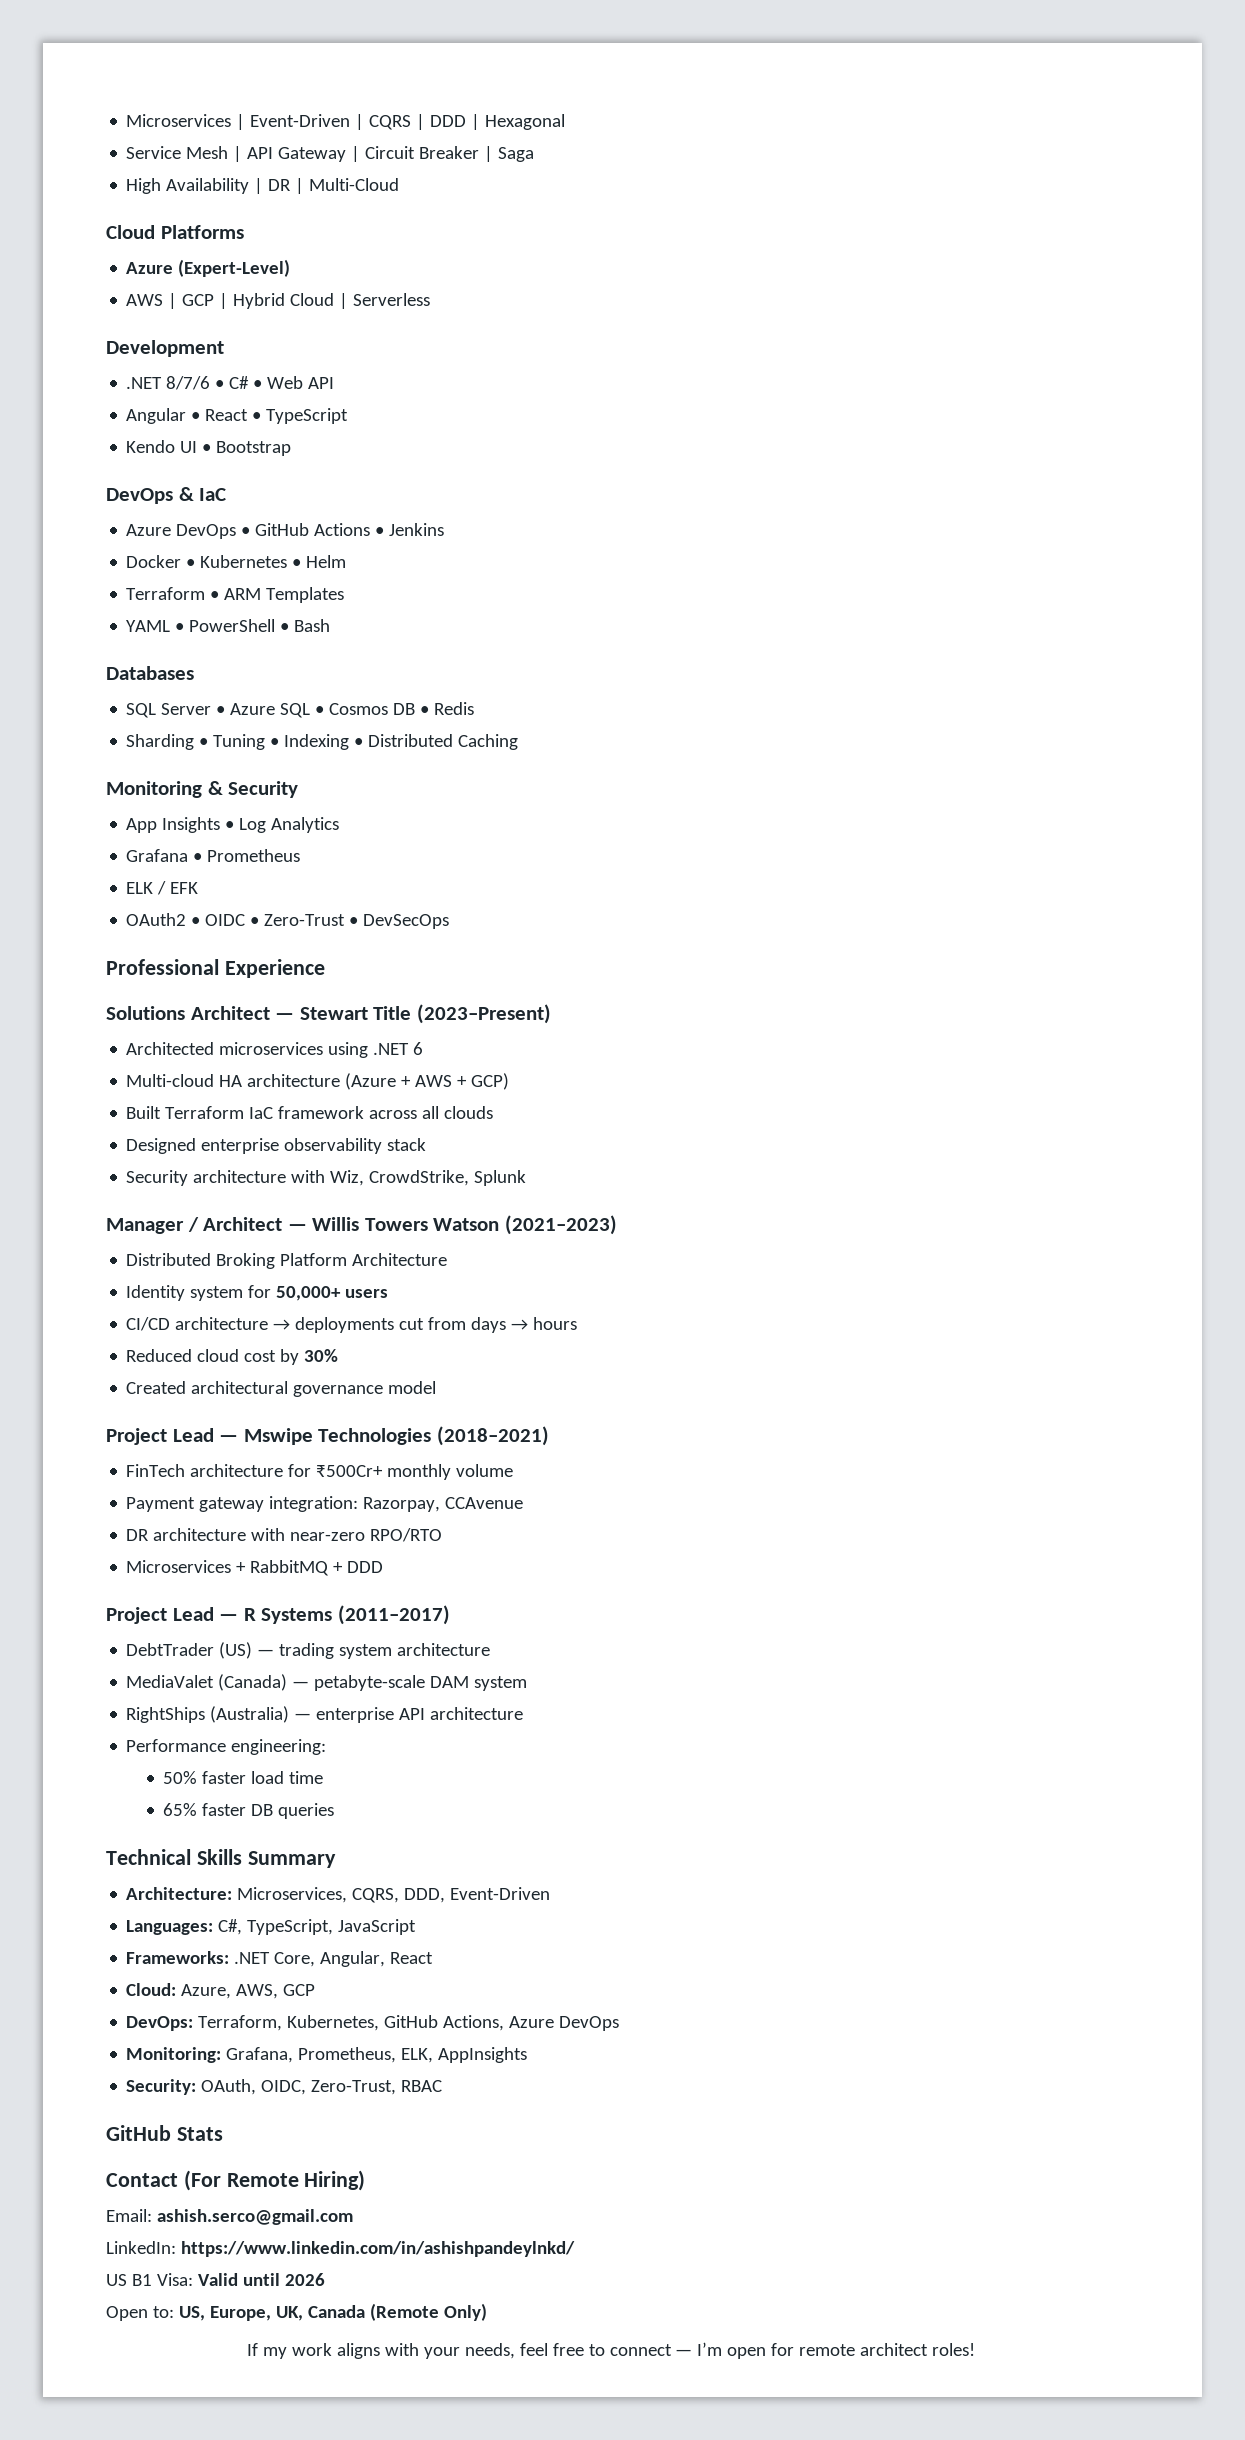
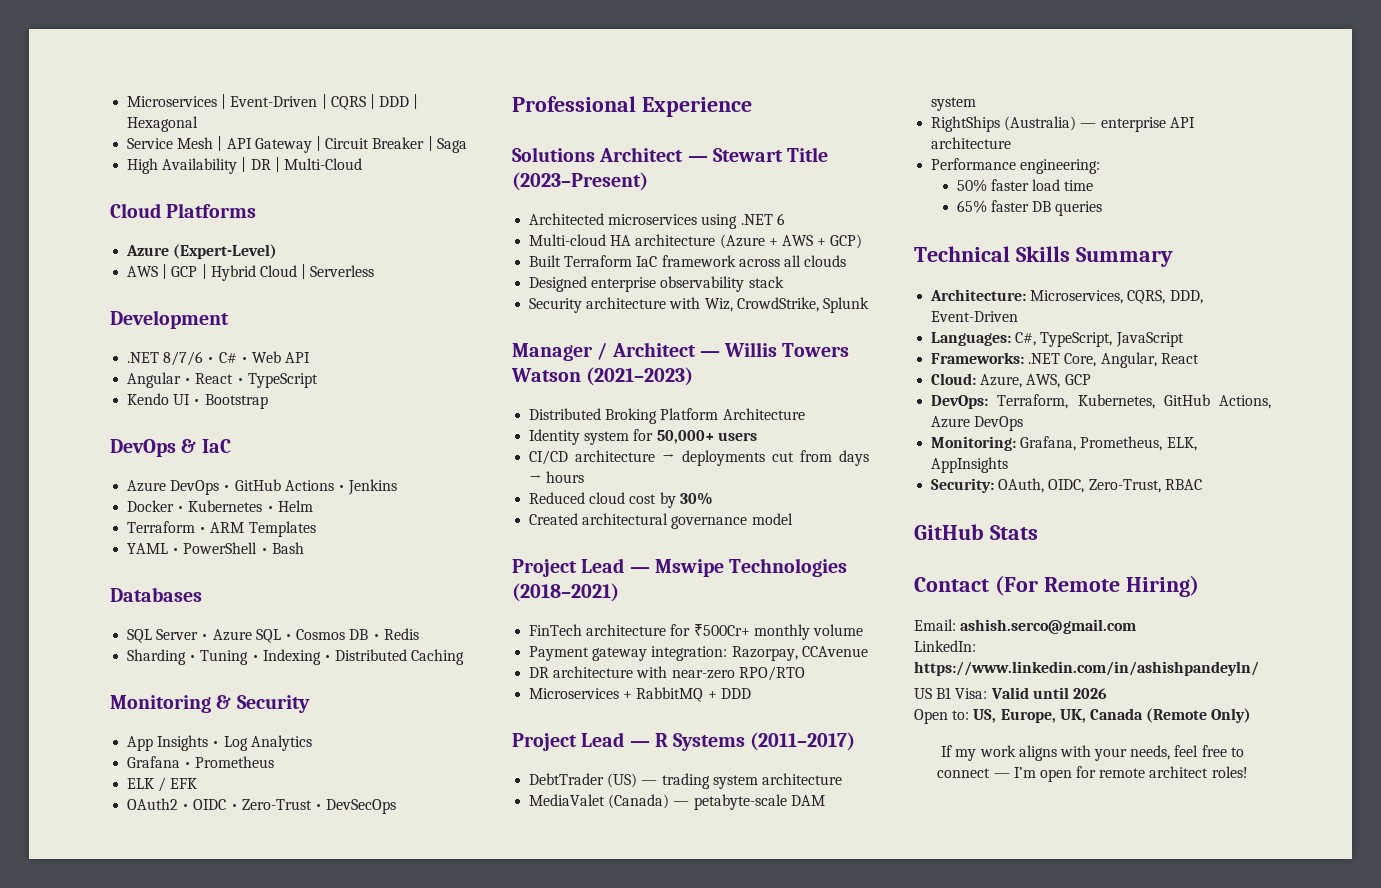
[180,2241,575,2257] https://www.linkedin.com/in/ashishpandeylnkd/ -> [914,661,1259,676] https://www.linkedin.com/in/ashishpandeyln/

